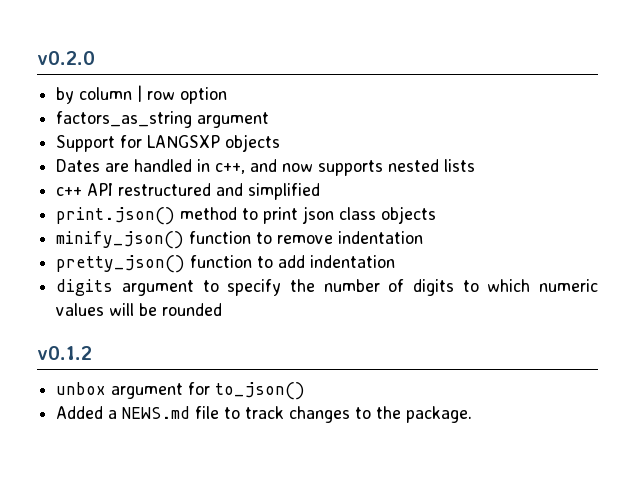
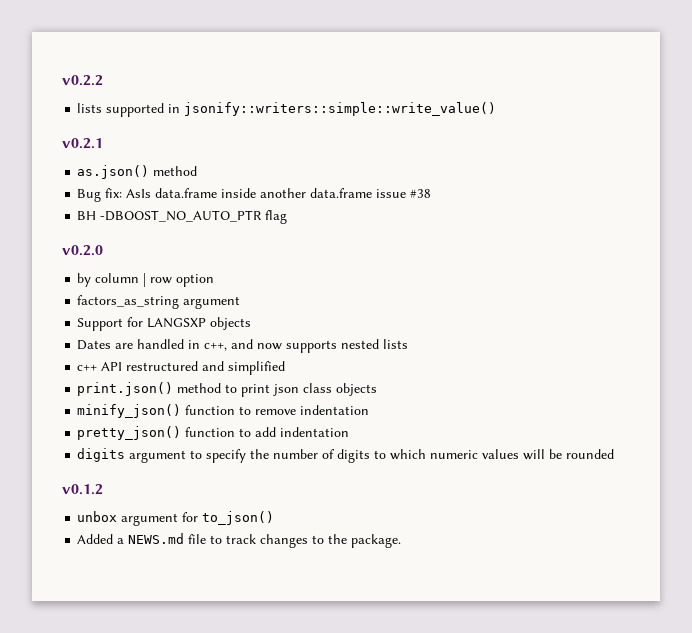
(37, 58) none -> [62,75,103,86] [77,102,497,117] [62,138,103,149] [77,165,198,179] [77,188,432,202] [77,210,288,224] v0.2.2 // lists supported in jsonify::writers::simple::write_value() // v0.2.1 // as.json() method // Bug fix: AsIs data.frame inside another data.frame issue #38 // BH -DBOOST_NO_AUTO_PTR flag //

